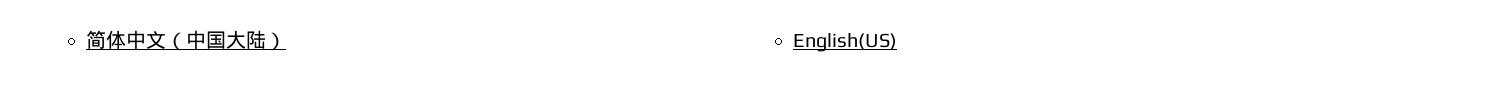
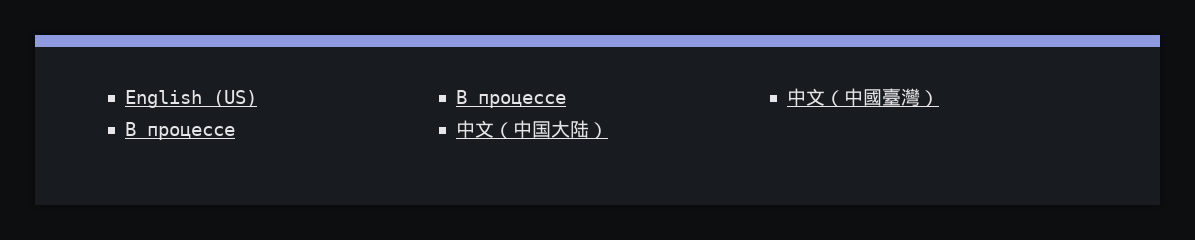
[86,30,126,49] 简体 -> [124,90,257,108] [124,122,235,140] [455,90,566,108] English (US) // В процессе // В процессе //
[793,33,897,52] English(US) -> [786,88,939,107] 中文（中國臺灣）

